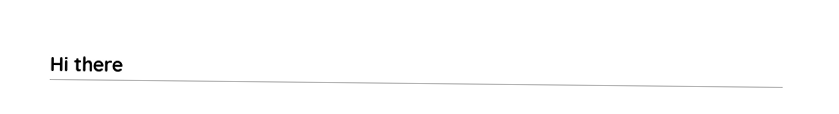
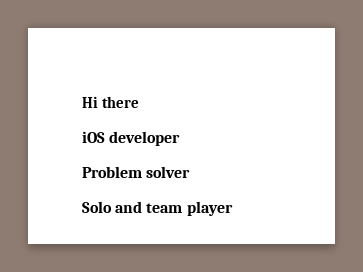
(124, 64) none -> [82,131,181,146] [82,166,191,178] [82,201,233,216] // iOS developer // Problem solver // Solo and team player

